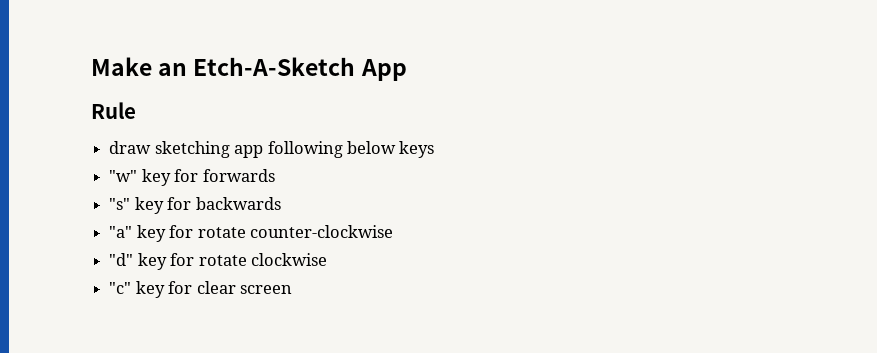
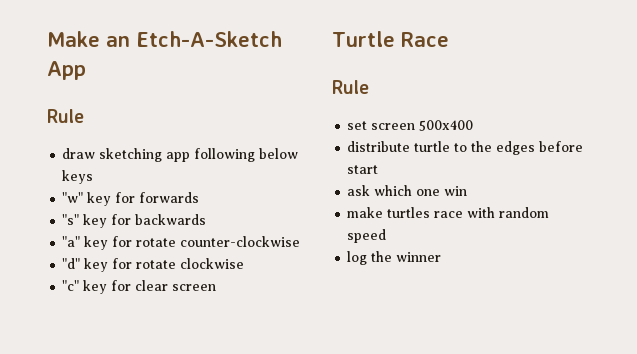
(292, 289) none -> [332,31,449,47] [332,80,369,94] [347,120,474,131] [347,141,584,155] [347,165,379,174] [347,185,468,196] [347,207,550,218] [347,229,387,243] [347,251,442,265] // Turtle Race // Rule // set screen 500x400 // distribute turtle to the edges before start // ask which one win // make turtles race with random speed // log the winner

